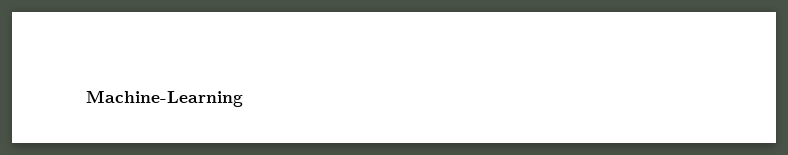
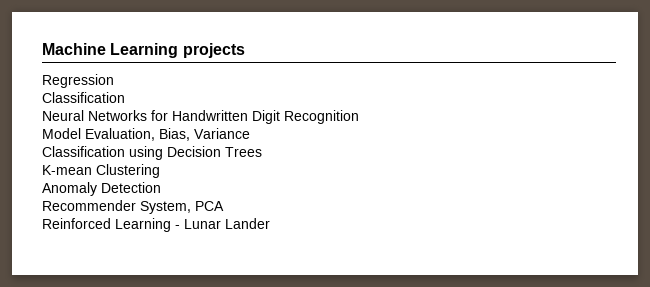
[86,90,243,107] Machine-Learning -> [42,43,245,58] [42,74,114,88] [42,92,125,103] [42,110,359,124] [42,128,250,141] [42,146,262,160] [42,164,160,178] [42,182,161,196] [42,200,224,214] [42,218,270,232] Machine Learning projects // Regression // Classification // Neural Networks for Handwritten Digit Recognition // Model Evaluation, Bias, Variance // Classification using Decision Trees // K-mean Clustering // Anomaly Detection // Recommender System, PCA // Reinforced Learning - Lunar Lander

